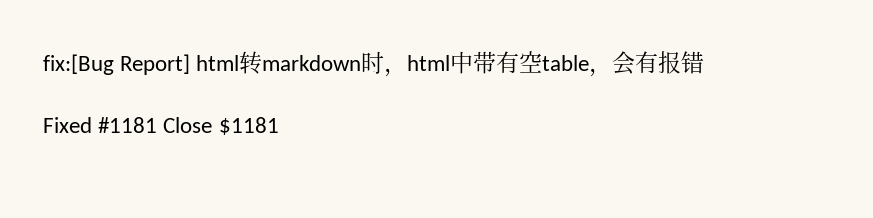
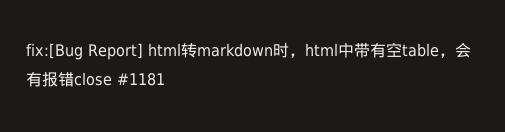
[43,117,279,135] // Fixed #1181 Close $1181 -> [74,72,165,86] close #1181

